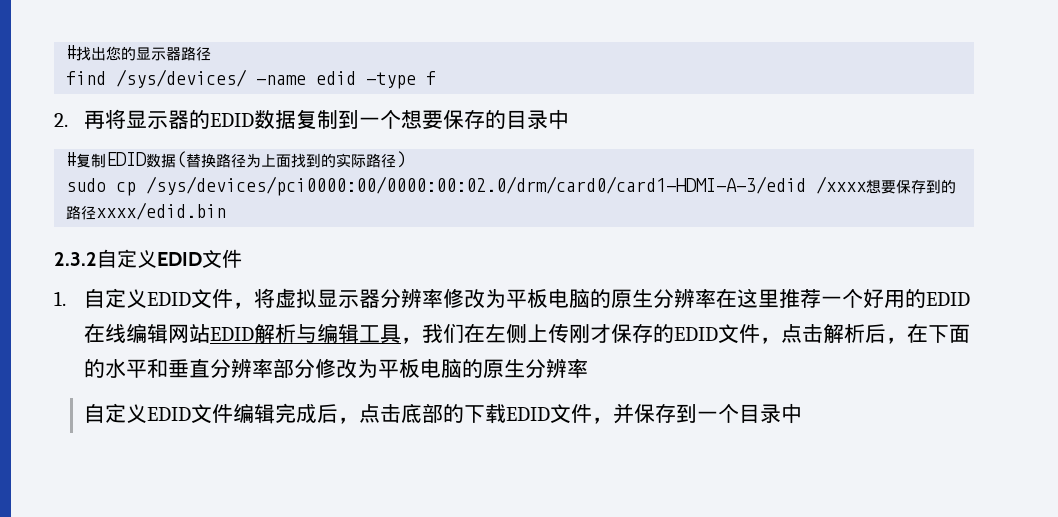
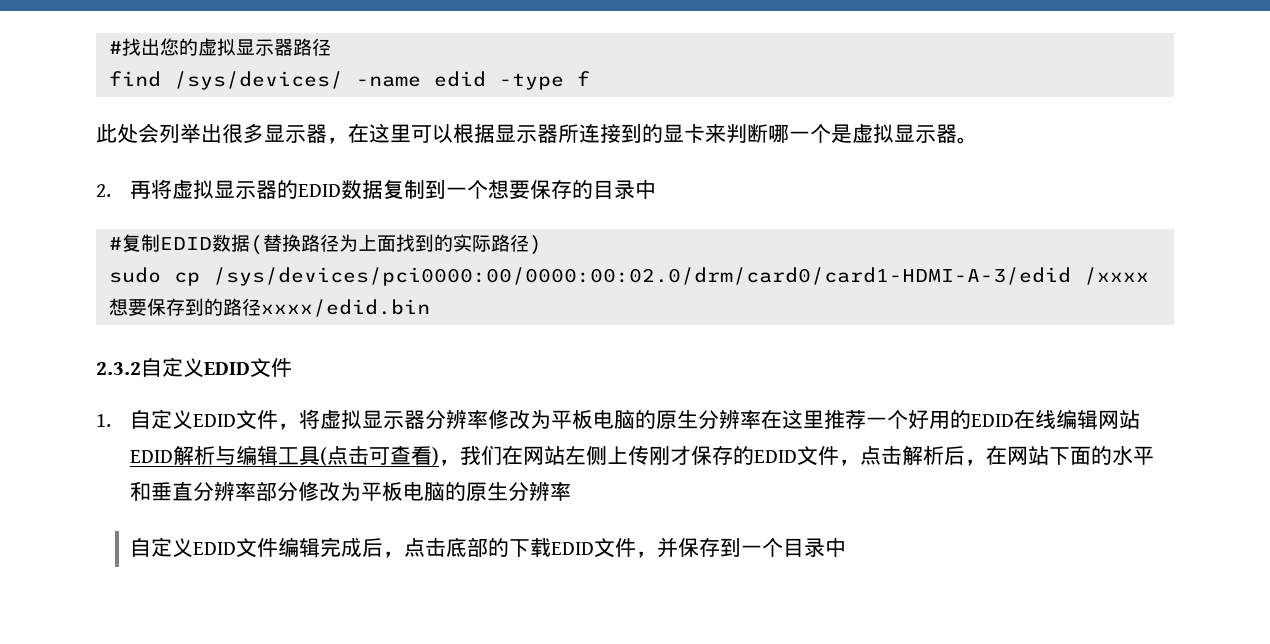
(137, 53) none -> [197,38,236,56] 虚拟
(437, 78) none -> [96,123,978,144] // 此处会列举出很多显示器，在这里可以根据显示器所连接到的显卡来判断哪一个是虚拟显示器。
(126, 119) none -> [172,179,215,199] 虚拟
(401, 334) none -> [320,445,440,466] (点击可查看)
(485, 333) none -> [523,446,566,465] 网站
(928, 333) none -> [1007,446,1050,465] 网站

